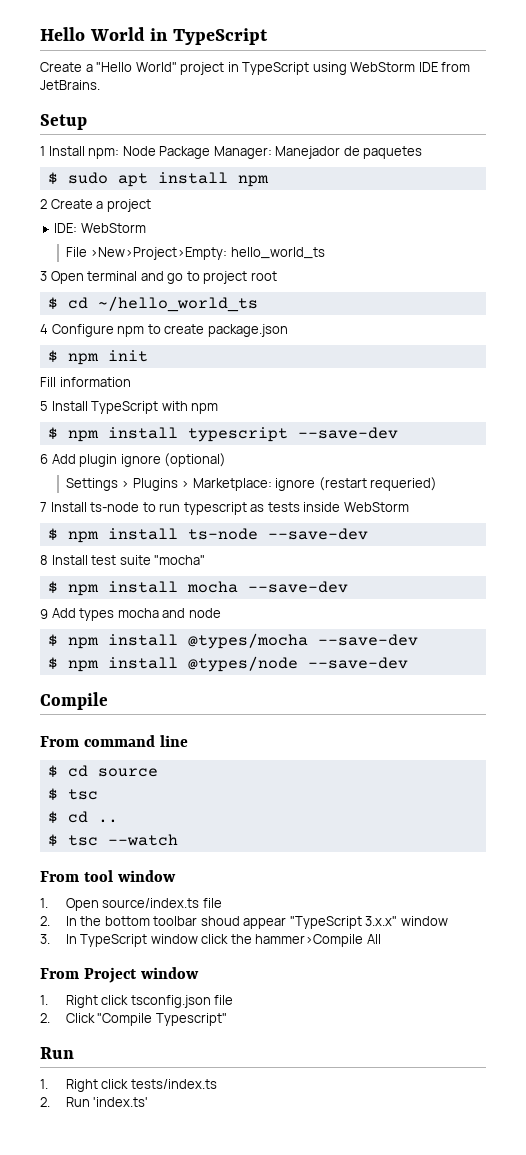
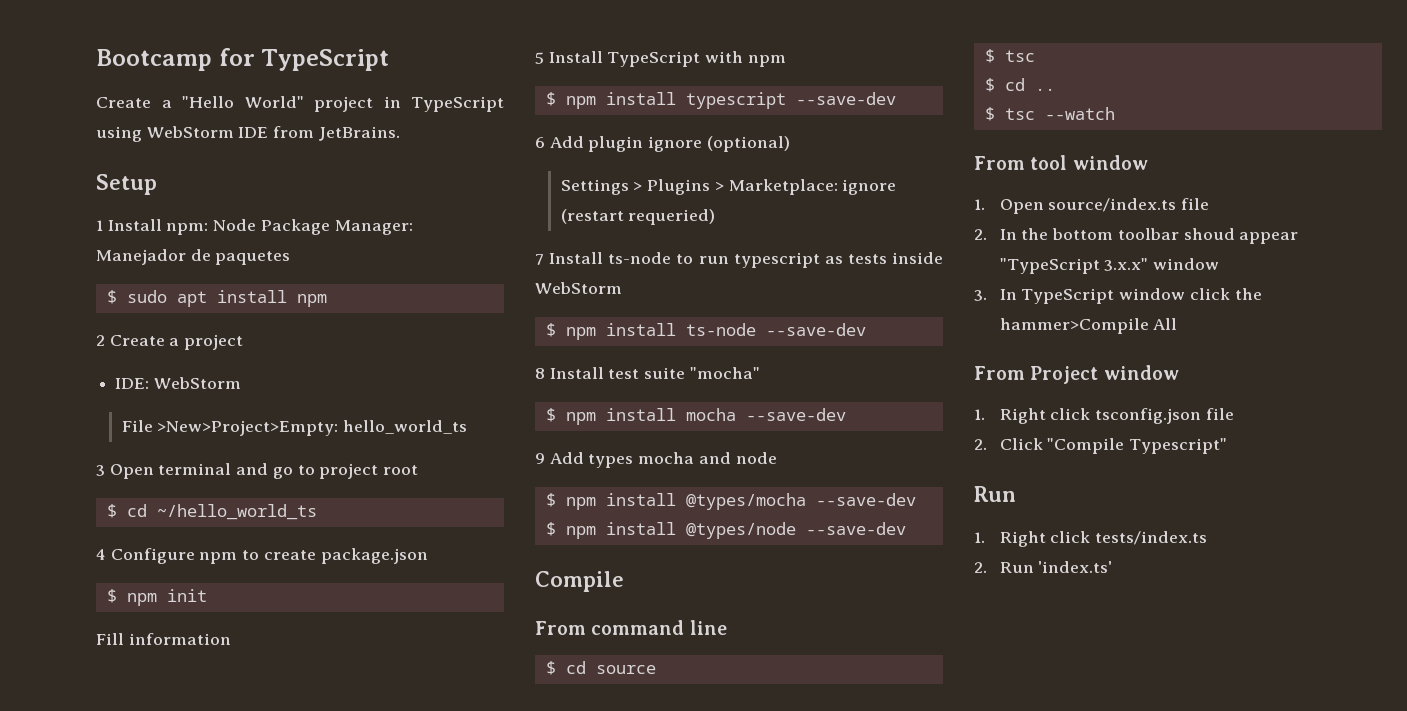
[40,27,169,41] Hello World in -> [96,48,255,71] Bootcamp for

